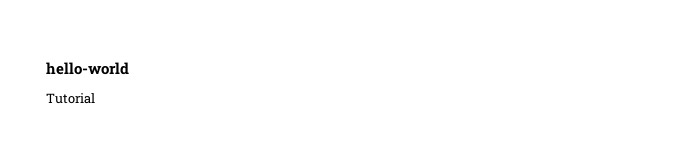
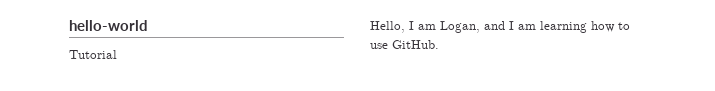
(95, 98) none -> [370,21,630,33] [370,40,439,49] // Hello, I am Logan, and I am learning how to use GitHub.

